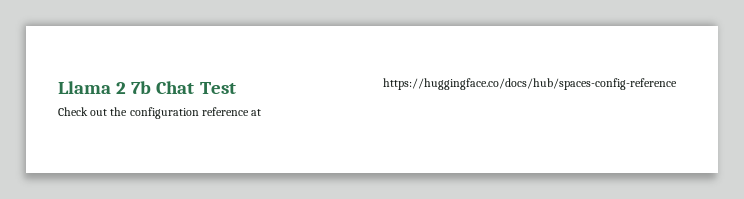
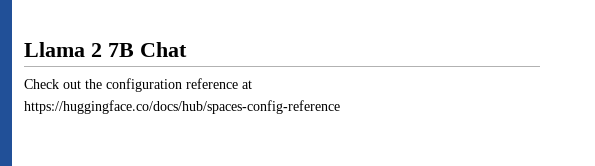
[131,81,152,94] 7b -> [108,43,134,57] 7B
[199,82,236,94] Test -> (187, 49) none

